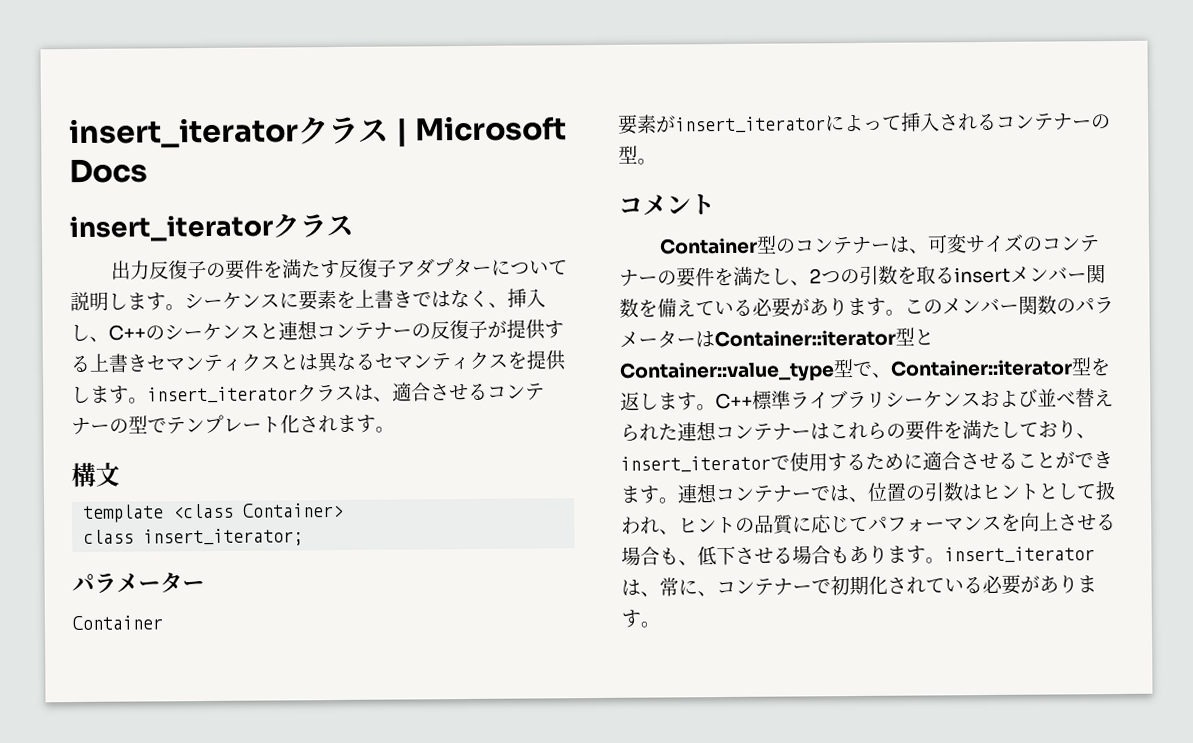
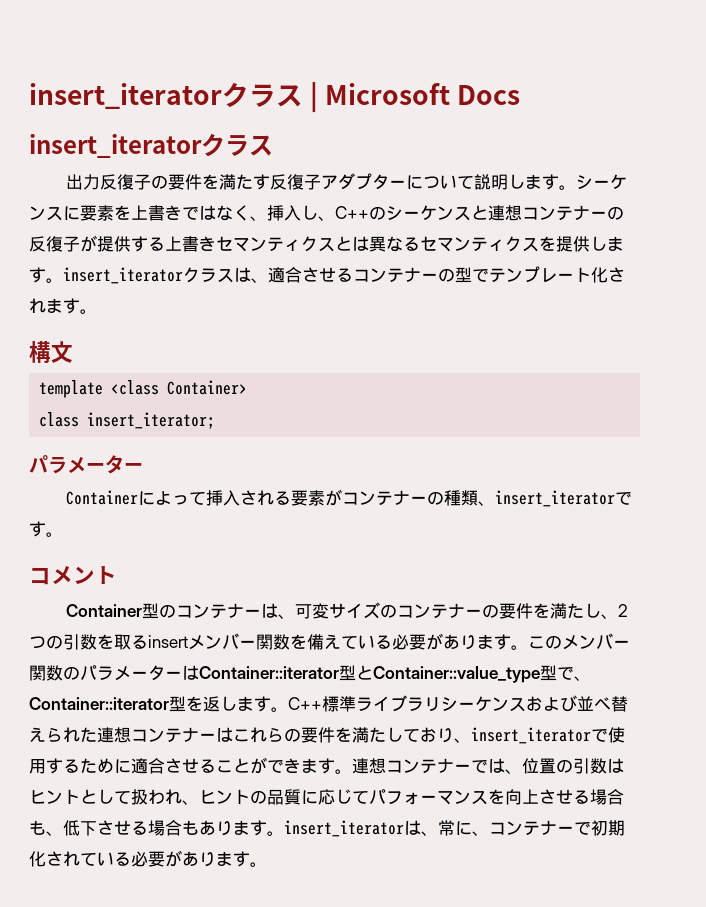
[618,114,826,135] // 要素がinsert_iterator -> (139, 497) none
[996,113,1111,131] [618,145,638,164] コンテナーの型 -> [291,489,633,507] [29,521,46,537] 要素がコンテナーの種類、insert_iteratorです

